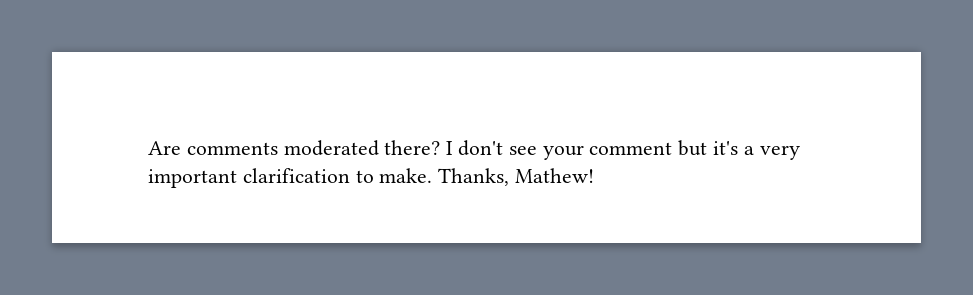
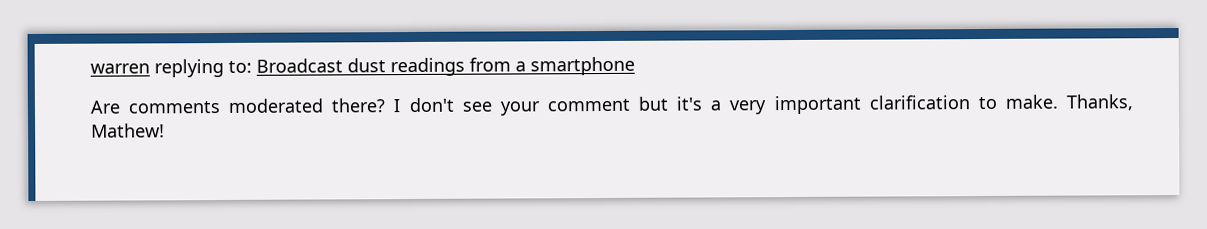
(148, 148) none -> [90,56,635,78] warren replying to: Broadcast dust readings from a smartphone //

